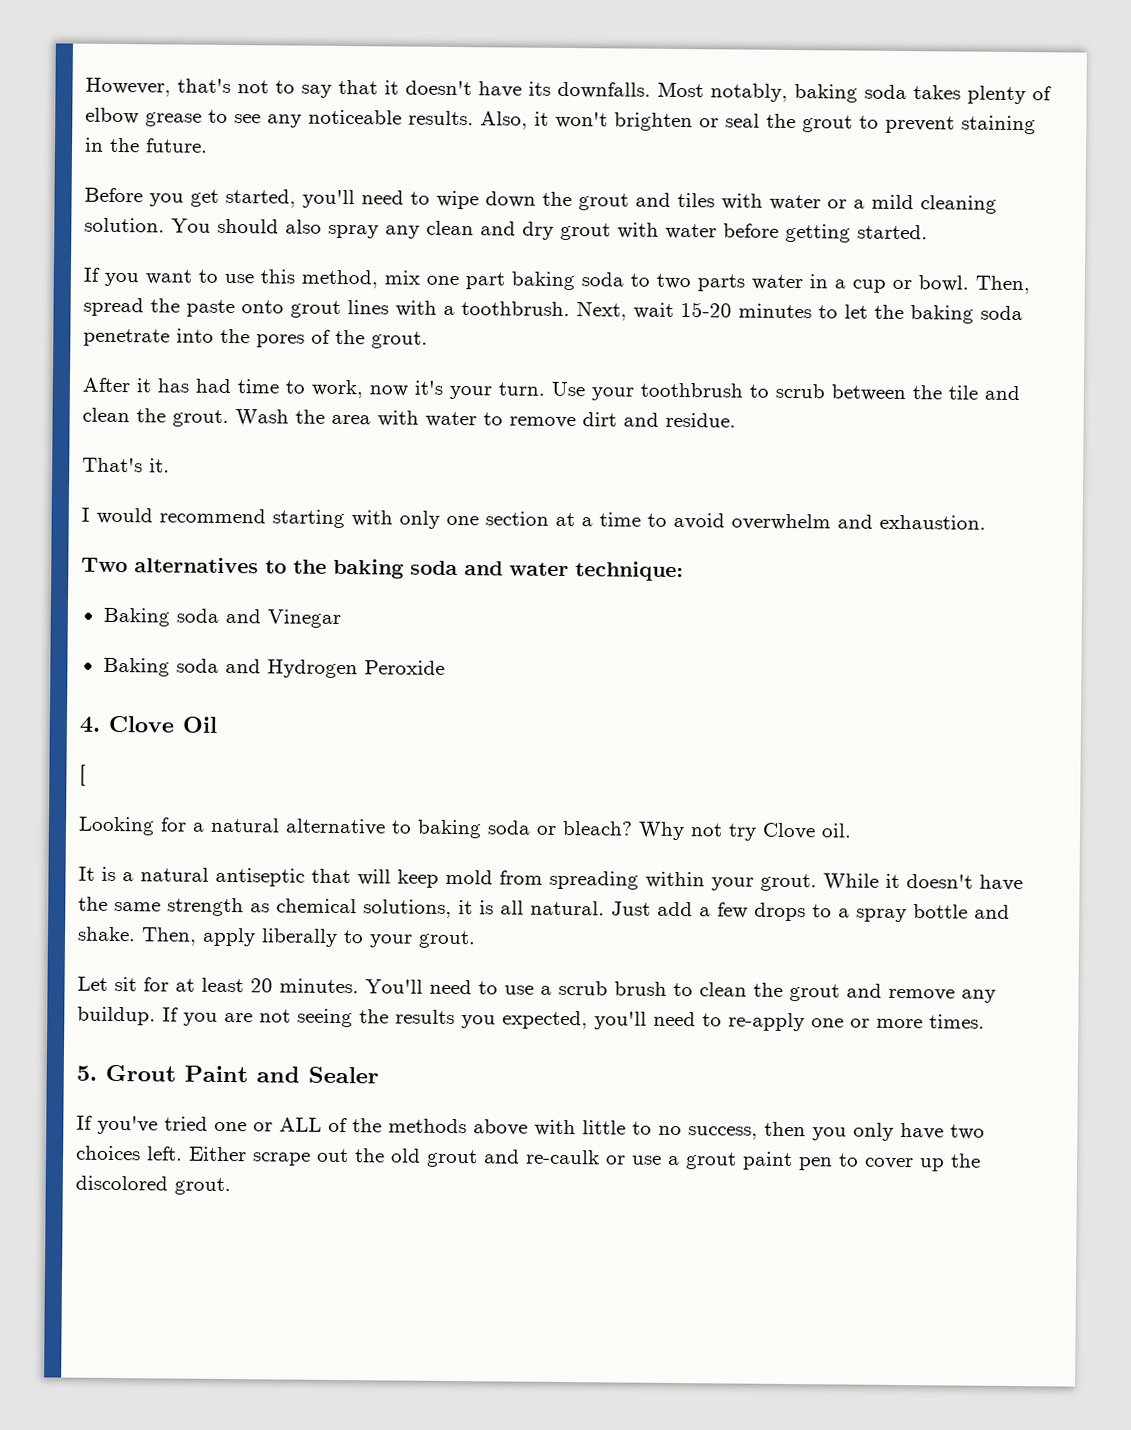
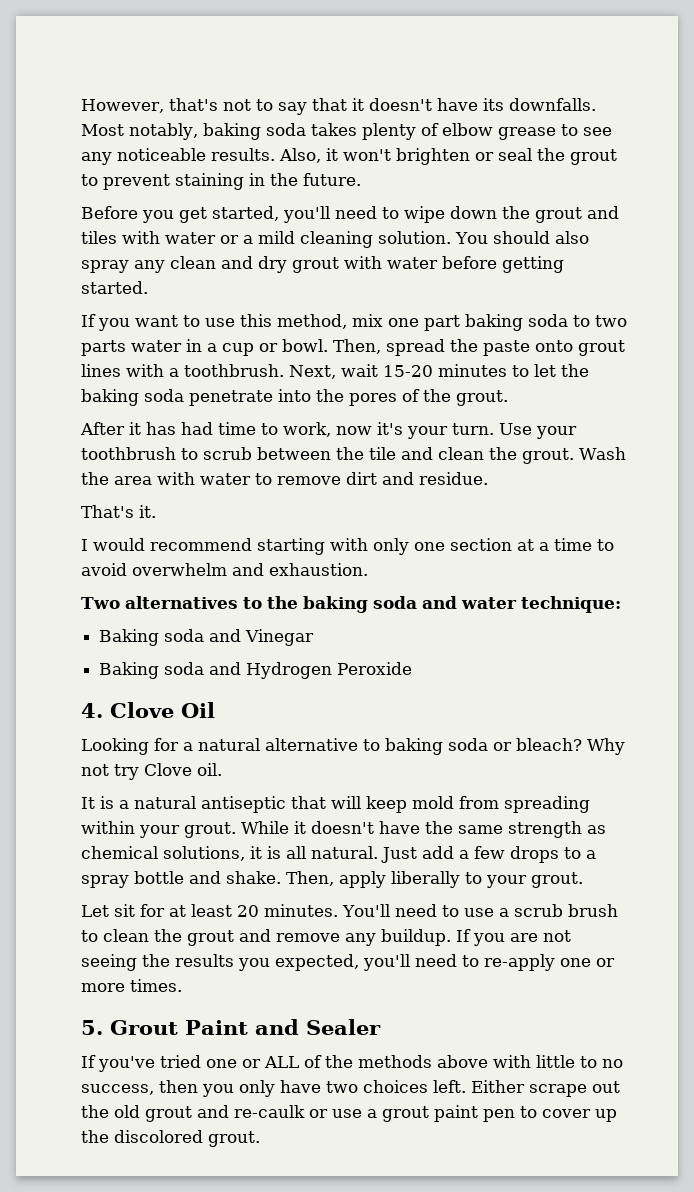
[79,764,86,786] // [ -> (215, 710) none

